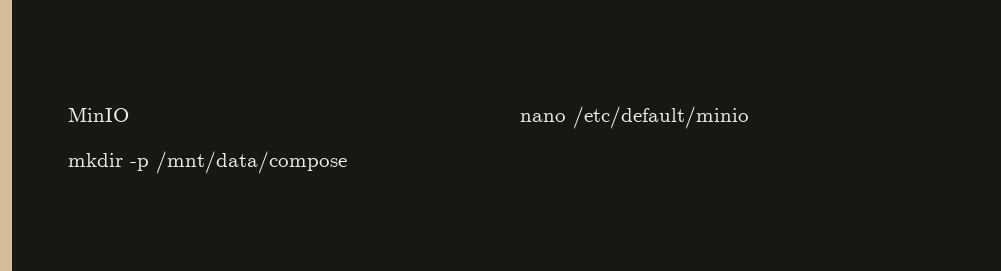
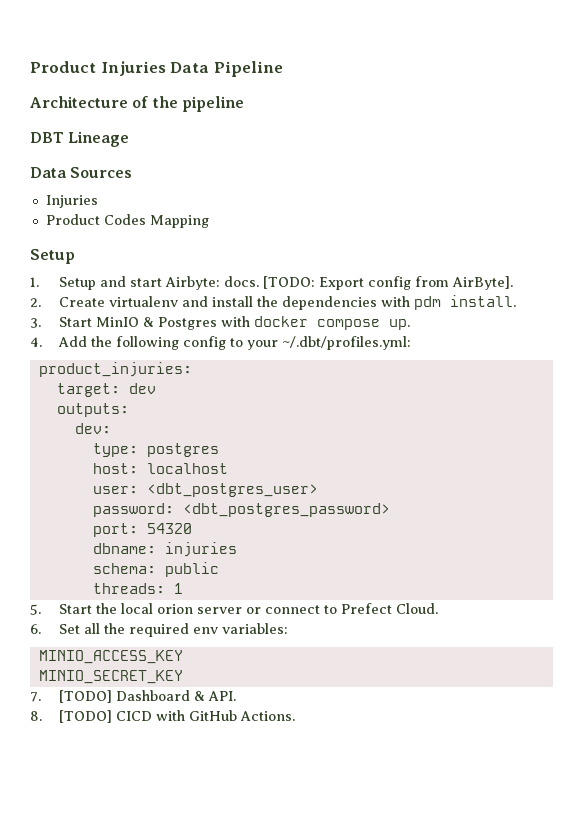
[68,107,129,122] [68,151,347,174] [520,106,749,129] MinIO // mkdir -p /mnt/data/compose // nano /etc/default/minio -> [30,61,283,77] [30,96,244,112] [30,131,130,147] [30,167,133,178] [45,195,98,208] [45,214,209,228] [30,249,75,264] [30,276,513,290] [30,295,516,310] [30,316,410,330] [30,336,411,350] [38,362,192,377] [56,383,156,397] [56,403,129,417] [74,423,111,434] [92,443,219,457] [92,463,228,474] [92,483,318,497] [92,503,390,517] [92,523,192,537] [92,542,237,557] [92,562,219,577] [92,583,183,594] [30,603,438,615] [30,623,288,637] [38,650,183,664] [38,670,183,684] [30,690,236,703] [30,710,295,723] Product Injuries Data Pipeline // Architecture of the pipeline // DBT Lineage // Data Sources // Injuries // Product Codes Mapping // Setup // 1. Setup and start Airbyte: docs. [TODO: Export config from AirByte]. // 2. Create virtualenv and install the dependencies with pdm install. // 3. Start MinIO & Postgres with docker compose up. // 4. Add the following config to your ~/.dbt/profiles.yml: // product_injuries: // target: dev // outputs: // dev: // type: postgres // host: localhost // user: <dbt_postgres_user> // password: <dbt_postgres_password> // port: 54320 // dbname: injuries // schema: public // threads: 1 // 5. Start the local orion server or connect to Prefect Cloud. // 6. Set all the required env variables: // MINIO_ACCESS_KEY // MINIO_SECRET_KEY // 7. [TODO] Dashboard & API. // 8. [TODO] CICD with GitHub Actions.

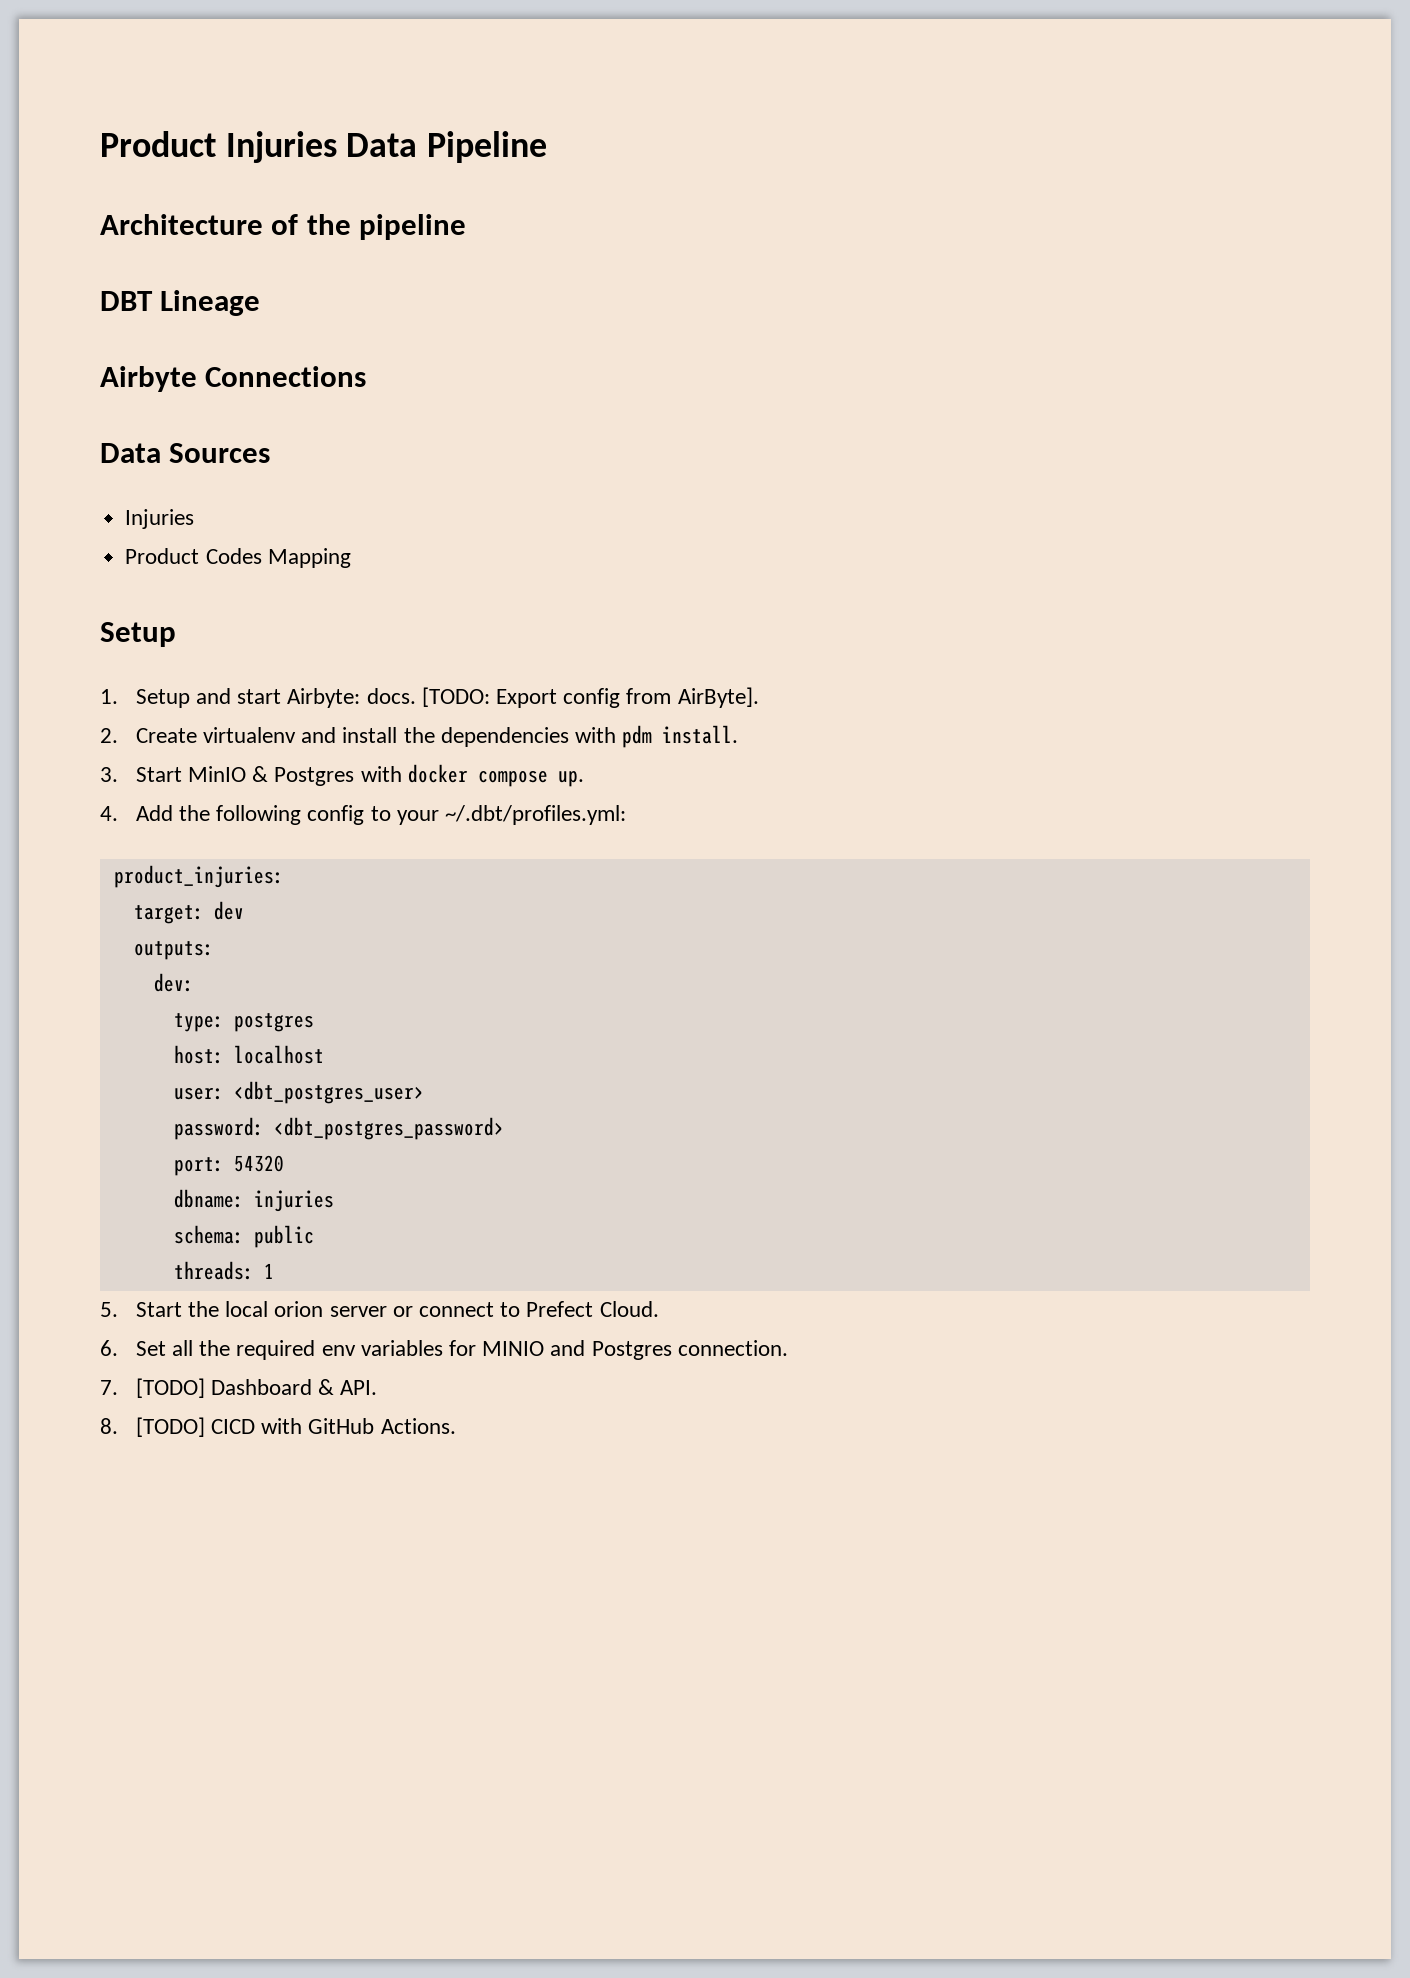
(130, 139) none -> [100,366,367,392] // Airbyte Connections
[221,623,288,634] [38,650,183,664] [38,670,183,684] variables: // MINIO_ACCESS_KEY // MINIO_SECRET_KEY -> [360,1340,788,1360] variables for MINIO and Postgres connection.

